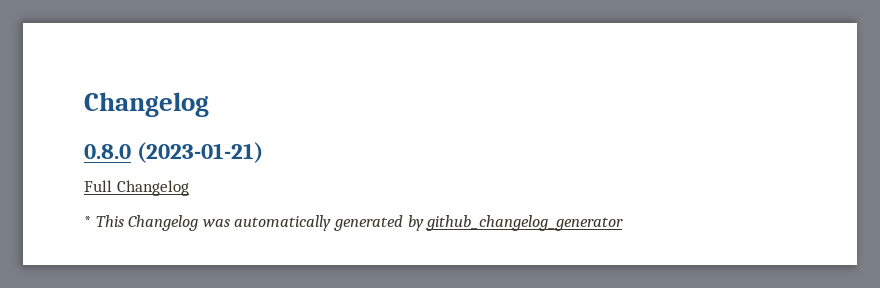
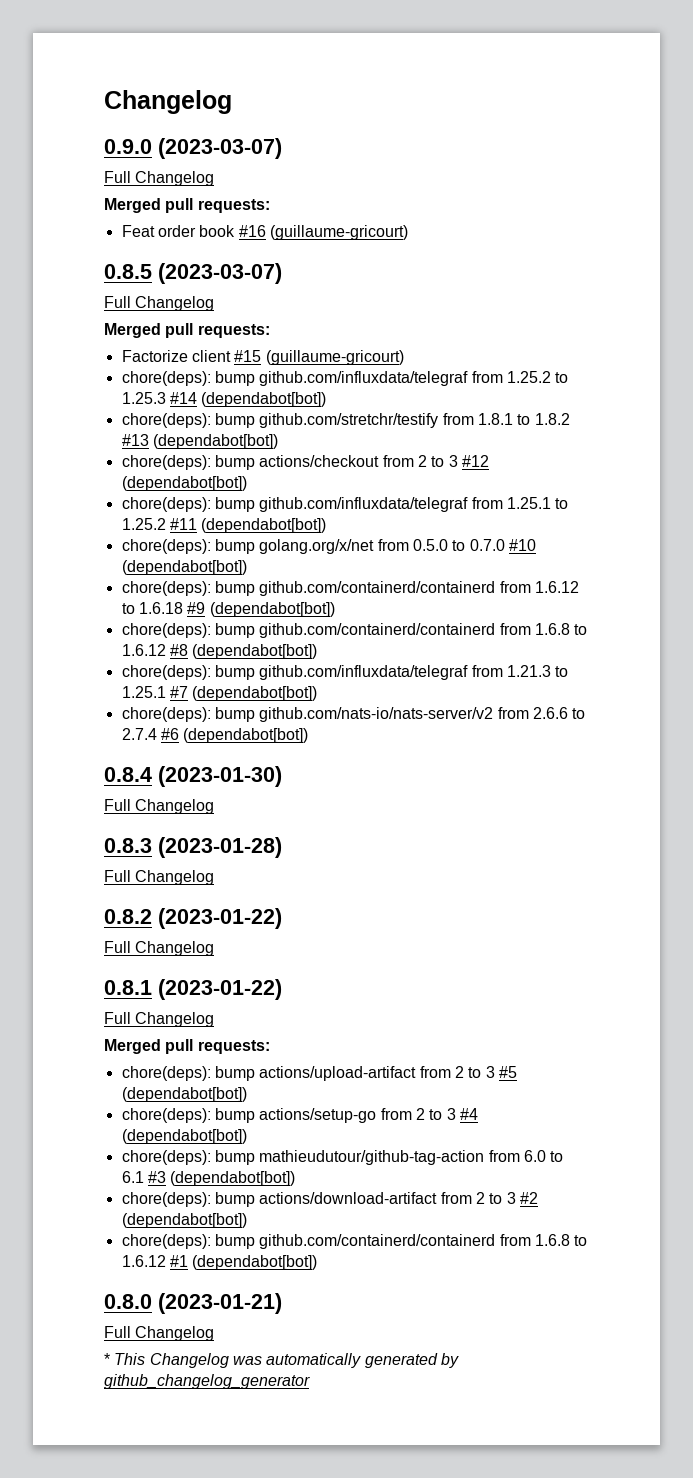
[84,92,209,117] Changelog -> [104,90,232,114] [104,138,282,159] [104,171,215,186] [104,198,270,213] [121,225,408,240] [104,263,282,284] [104,296,215,311] [104,323,270,338] [121,350,404,365] [121,371,569,386] [121,392,327,407] [121,413,570,428] [121,434,278,449] [121,455,489,470] [121,476,247,491] [121,497,569,512] [121,518,327,533] [121,539,536,554] [121,560,247,575] [121,581,579,596] [121,602,335,617] [121,623,588,638] [121,644,318,659] [121,665,569,680] [121,686,318,701] [121,707,586,722] [121,728,309,743] [104,766,282,787] [104,799,215,814] [104,837,282,858] [104,870,215,885] [104,908,282,929] [104,941,215,956] [104,979,282,1000] [104,1012,215,1027] [104,1039,270,1054] [121,1066,517,1081] [121,1087,247,1102] [121,1108,478,1123] [121,1129,247,1144] [121,1150,564,1165] [121,1171,296,1186] [121,1192,538,1207] [121,1213,247,1228] [121,1234,588,1249] [121,1255,318,1270] Changelog // 0.9.0 (2023-03-07) // Full Changelog // Merged pull requests: // Feat order book #16 (guillaume-gricourt) // 0.8.5 (2023-03-07) // Full Changelog // Merged pull requests: // Factorize client #15 (guillaume-gricourt) // chore(deps): bump github.com/influxdata/telegraf from 1.25.2 to 1.25.3 #14 (dependabot[bot]) // chore(deps): bump github.com/stretchr/testify from 1.8.1 to 1.8.2 #13 (dependabot[bot]) // chore(deps): bump actions/checkout from 2 to 3 #12 (dependabot[bot]) // chore(deps): bump github.com/influxdata/telegraf from 1.25.1 to 1.25.2 #11 (dependabot[bot]) // chore(deps): bump golang.org/x/net from 0.5.0 to 0.7.0 #10 (dependabot[bot]) // chore(deps): bump github.com/containerd/containerd from 1.6.12 to 1.6.18 #9 (dependabot[bot]) // chore(deps): bump github.com/containerd/containerd from 1.6.8 to 1.6.12 #8 (dependabot[bot]) // chore(deps): bump github.com/influxdata/telegraf from 1.21.3 to 1.25.1 #7 (dependabot[bot]) // chore(deps): bump github.com/nats-io/nats-server/v2 from 2.6.6 to 2.7.4 #6 (dependabot[bot]) // 0.8.4 (2023-01-30) // Full Changelog // 0.8.3 (2023-01-28) // Full Changelog // 0.8.2 (2023-01-22) // Full Changelog // 0.8.1 (2023-01-22) // Full Changelog // Merged pull requests: // chore(deps): bump actions/upload-artifact from 2 to 3 #5 (dependabot[bot]) // chore(deps): bump actions/setup-go from 2 to 3 #4 (dependabot[bot]) // chore(deps): bump mathieudutour/github-tag-action from 6.0 to 6.1 #3 (dependabot[bot]) // chore(deps): bump actions/download-artifact from 2 to 3 #2 (dependabot[bot]) // chore(deps): bump github.com/containerd/containerd from 1.6.8 to 1.6.12 #1 (dependabot[bot])

